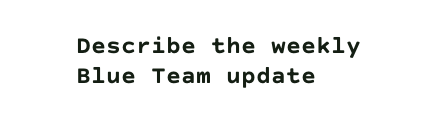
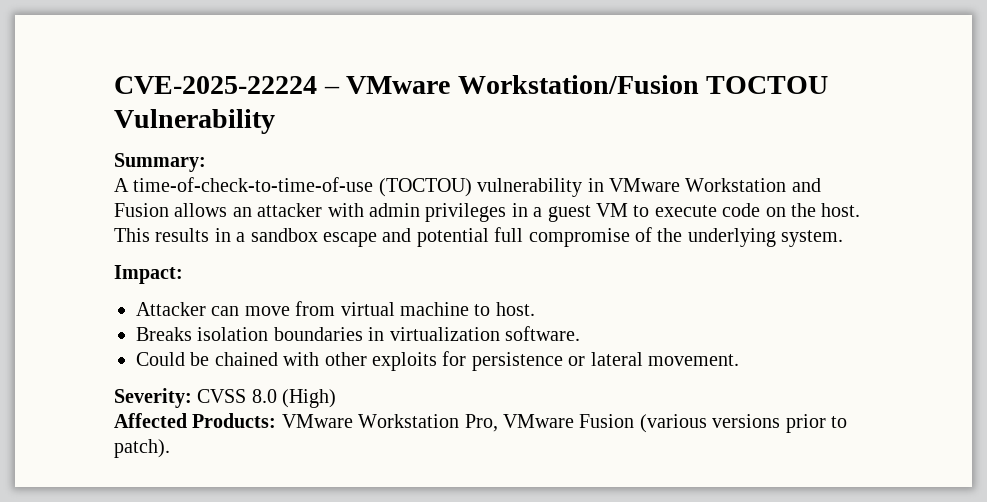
[76,36,361,59] [76,66,316,88] Describe the weekly Blue Team update -> [114,75,829,94] [114,109,275,134] [114,153,206,172] [114,177,821,197] [114,203,861,222] [114,227,844,247] [114,265,183,284] [136,301,535,316] [136,326,580,341] [136,351,739,371] [114,388,337,408] [114,413,847,433] [114,439,170,458] CVE-2025-22224 – VMware Workstation/Fusion TOCTOU Vulnerability // Summary: // A time-of-check-to-time-of-use (TOCTOU) vulnerability in VMware Workstation and Fusion allows an attacker with admin privileges in a guest VM to execute code on the host. This results in a sandbox escape and potential full compromise of the underlying system. // Impact: // Attacker can move from virtual machine to host. // Breaks isolation boundaries in virtualization software. // Could be chained with other exploits for persistence or lateral movement. // Severity: CVSS 8.0 (High) // Affected Products: VMware Workstation Pro, VMware Fusion (various versions prior to patch).

